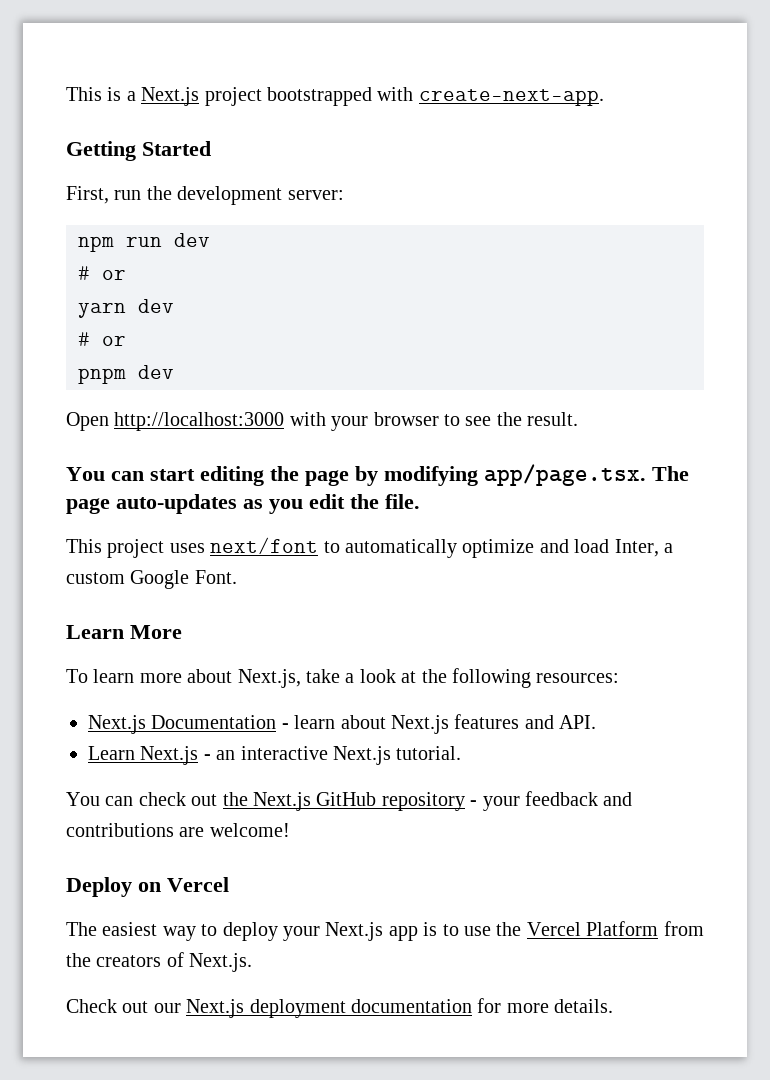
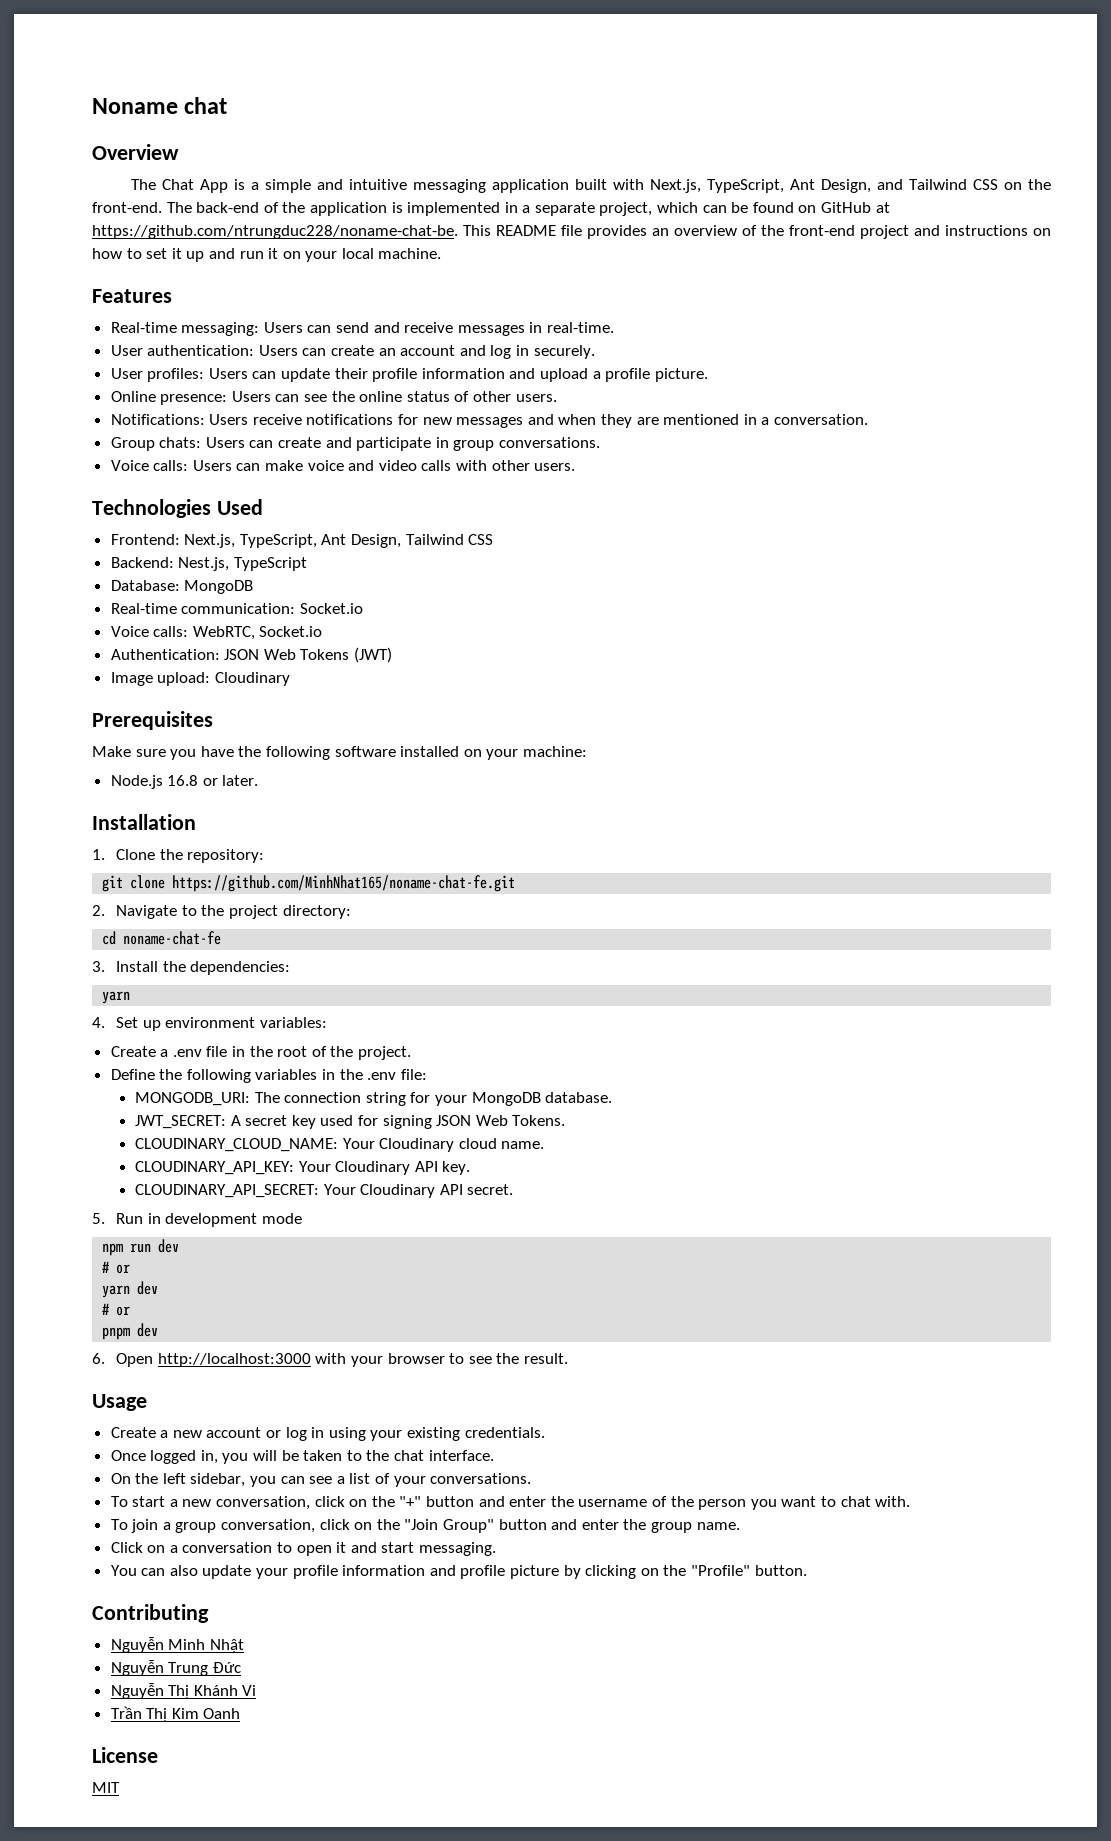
[66,87,604,106] [66,141,211,161] [66,186,344,205] This is a Next.js project bootstrapped with create-next-app. // Getting Started // First, run the development server: -> [92,97,228,114] [92,144,179,160] [131,179,1051,193] [92,202,890,216] [92,225,1051,239] [92,248,442,262] [92,289,172,303] [110,322,615,336] [110,345,595,359] [110,368,708,382] [110,391,557,405] [110,414,868,428] [110,437,601,451] [110,460,576,471] [92,499,263,518] [110,534,494,548] [110,557,307,571] [110,580,254,594] [110,603,363,614] [110,626,323,640] [110,647,393,663] [110,672,290,686] [92,711,213,730] [92,746,587,760] [110,775,259,789] [92,814,196,830] [92,849,265,863] [102,875,516,892] [92,905,351,919] [102,931,222,945] [92,961,291,975] [102,991,131,1004] [92,1017,328,1031] [110,1046,412,1060] [110,1069,427,1083] [134,1092,613,1106] [134,1115,566,1129] [134,1138,545,1152] [134,1161,471,1175] [134,1184,514,1198] [92,1213,303,1227] Noname chat // Overview // The Chat App is a simple and intuitive messaging application built with Next.js, TypeScript, Ant Design, and Tailwind CSS on the front-end. The back-end of the application is implemented in a separate project, which can be found on GitHub at https://github.com/ntrungduc228/noname-chat-be. This README file provides an overview of the front-end project and instructions on how to set it up and run it on your local machine. // Features // Real-time messaging: Users can send and receive messages in real-time. // User authentication: Users can create an account and log in securely. // User profiles: Users can update their profile information and upload a profile picture. // Online presence: Users can see the online status of other users. // Notifications: Users receive notifications for new messages and when they are mentioned in a conversation. // Group chats: Users can create and participate in group conversations. // Voice calls: Users can make voice and video calls with other users. // Technologies Used // Frontend: Next.js, TypeScript, Ant Design, Tailwind CSS // Backend: Nest.js, TypeScript // Database: MongoDB // Real-time communication: Socket.io // Voice calls: WebRTC, Socket.io // Authentication: JSON Web Tokens (JWT) // Image upload: Cloudinary // Prerequisites // Make sure you have the following software installed on your machine: // Node.js 16.8 or later. // Installation // 1. Clone the repository: // git clone https://github.com/MinhNhat165/noname-chat-fe.git // 2. Navigate to the project directory: // cd noname-chat-fe // 3. Install the dependencies: // yarn // 4. Set up environment variables: // Create a .env file in the root of the project. // Define the following variables in the .env file: // MONGODB_URI: The connection string for your MongoDB database. // JWT_SECRET: A secret key used for signing JSON Web Tokens. // CLOUDINARY_CLOUD_NAME: Your Cloudinary cloud name. // CLOUDINARY_API_KEY: Your Cloudinary API key. // CLOUDINARY_API_SECRET: Your Cloudinary API secret. // 5. Run in development mode
(174, 372) none -> [92,1353,105,1364] 6.
[66,464,689,486] [66,494,420,514] [66,537,673,558] [66,570,237,589] [66,625,182,639] [66,668,620,688] [88,714,597,734] [88,746,462,765] [66,791,633,811] [66,823,290,837] [66,877,229,897] [66,921,704,941] [66,952,253,972] [66,998,614,1018] You can start editing the page by modifying app/page.tsx. The page auto-updates as you edit the file. // This project uses next/font to automatically optimize and load Inter, a custom Google Font. // Learn More // To learn more about Next.js, take a look at the following resources: // Next.js Documentation - learn about Next.js features and API. // Learn Next.js - an interactive Next.js tutorial. // You can check out the Next.js GitHub repository - your feedback and contributions are welcome! // Deploy on Vercel // The easiest way to deploy your Next.js app is to use the Vercel Platform from the creators of Next.js. // Check out our Next.js deployment documentation for more details. -> [92,1394,147,1411] [110,1427,545,1441] [110,1450,494,1464] [110,1473,532,1487] [110,1496,911,1510] [110,1519,740,1533] [110,1542,497,1556] [110,1565,807,1579] [92,1604,209,1623] [110,1637,244,1653] [110,1660,241,1676] [110,1683,257,1699] [110,1706,241,1722] [92,1747,158,1763] [92,1782,120,1793] Usage // Create a new account or log in using your existing credentials. // Once logged in, you will be taken to the chat interface. // On the left sidebar, you can see a list of your conversations. // To start a new conversation, click on the "+" button and enter the username of the person you want to chat with. // To join a group conversation, click on the "Join Group" button and enter the group name. // Click on a conversation to open it and start messaging. // You can also update your profile information and profile picture by clicking on the "Profile" button. // Contributing // Nguyễn Minh Nhật // Nguyễn Trung Đức // Nguyễn Thị Khánh Vi // Trần Thị Kim Oanh // License // MIT

